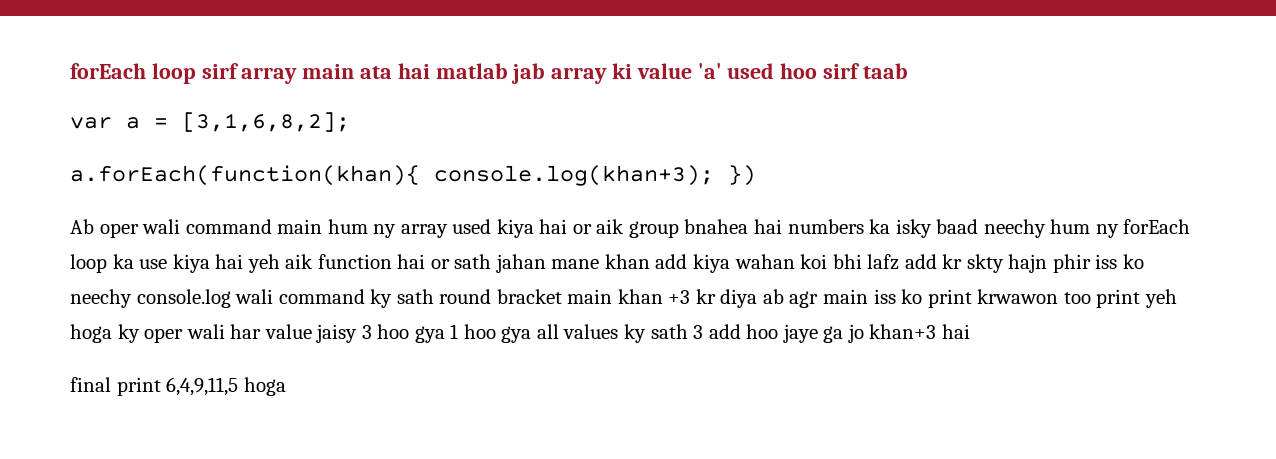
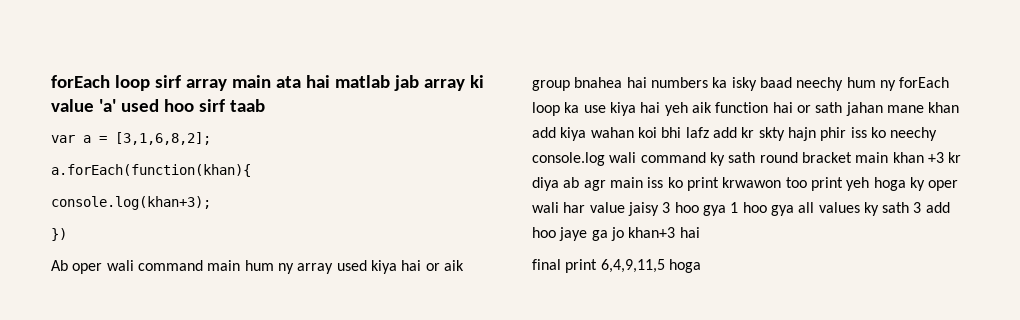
(420, 175) none -> (251, 170) //
(714, 175) none -> (211, 203) //

